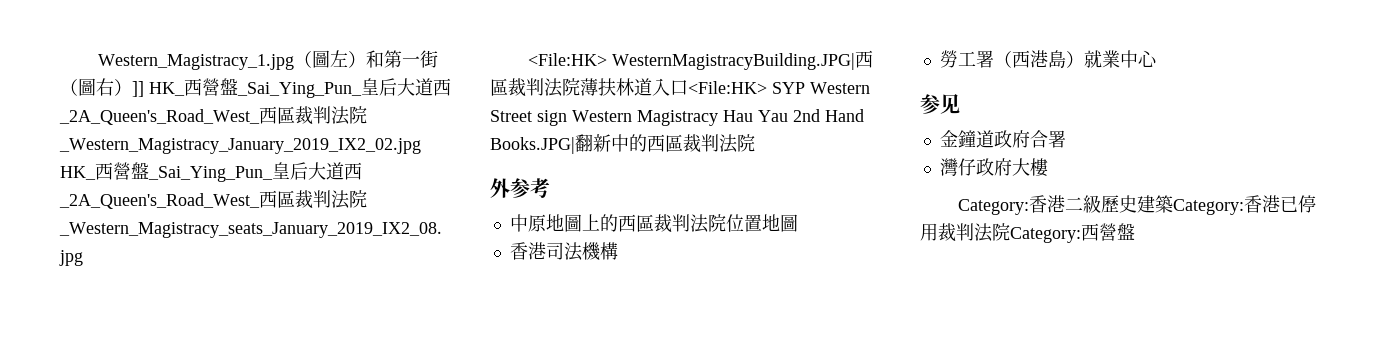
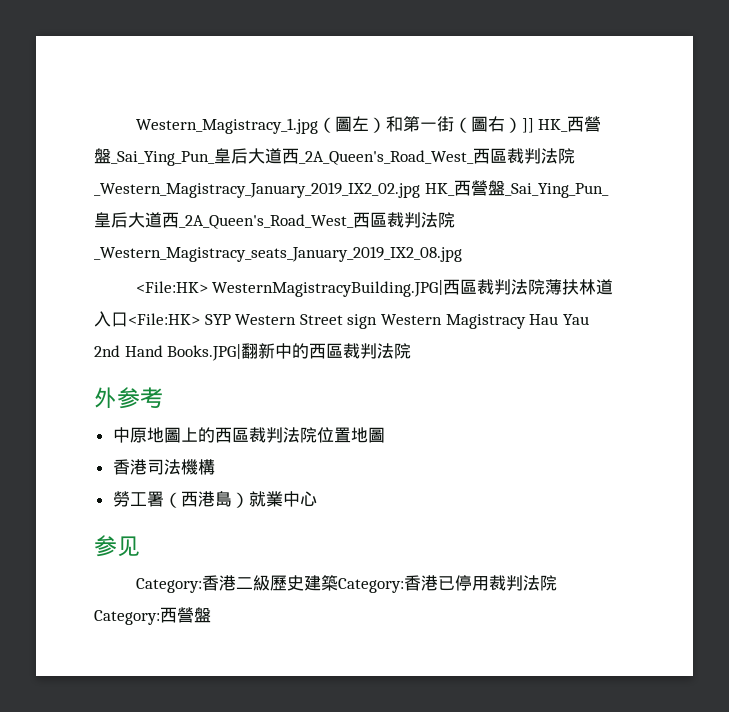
[939,130,1066,148] [939,158,1049,177] // 金鐘道政府合署 // 灣仔政府大樓 -> (140, 546) none

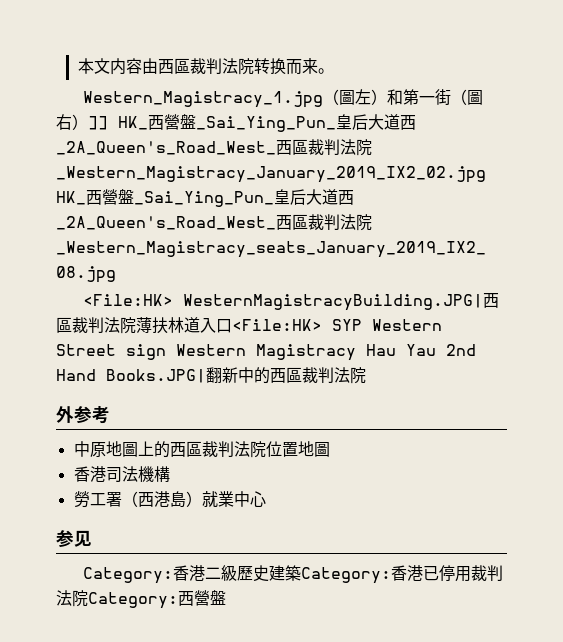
(135, 126) none -> [77,58,334,75] 本文内容由西區裁判法院转换而来。 //

